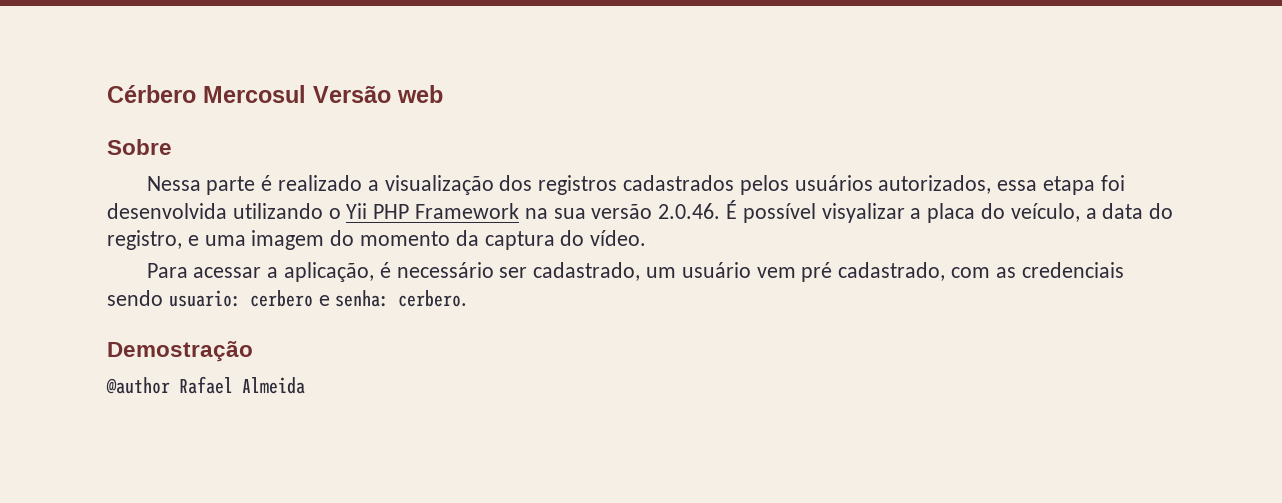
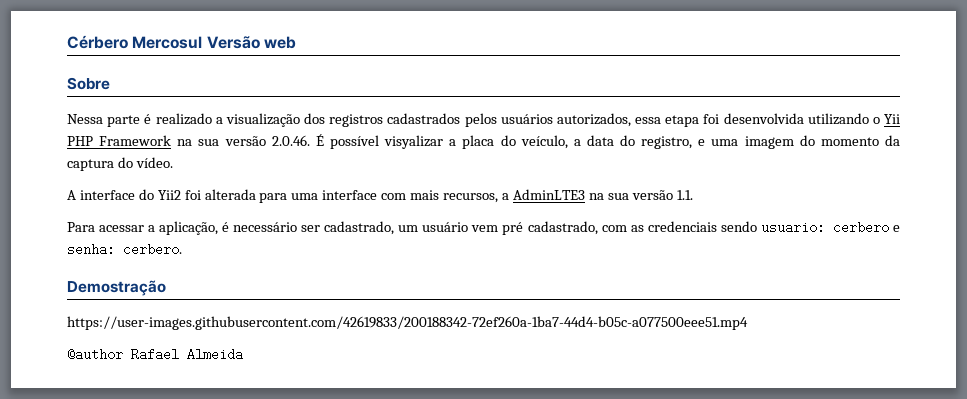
(647, 238) none -> [67,189,693,203] // A interface do Yii2 foi alterada para uma interface com mais recursos, a AdminLTE3 na sua versão 1.1.
(253, 351) none -> [67,316,748,330] // https://user-images.githubusercontent.com/42619833/200188342-72ef260a-1ba7-44d4-b05c-a077500eee51.mp4

